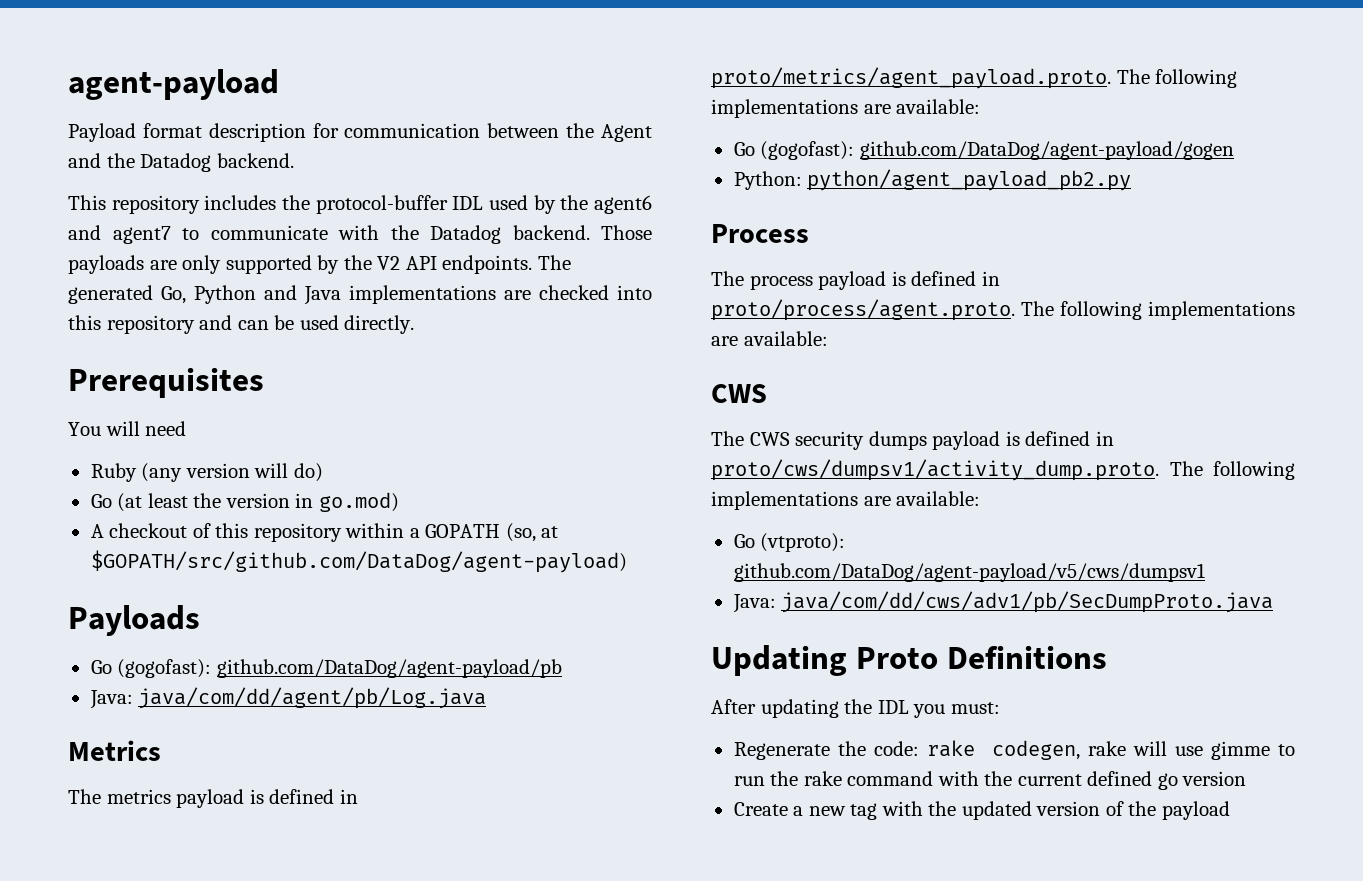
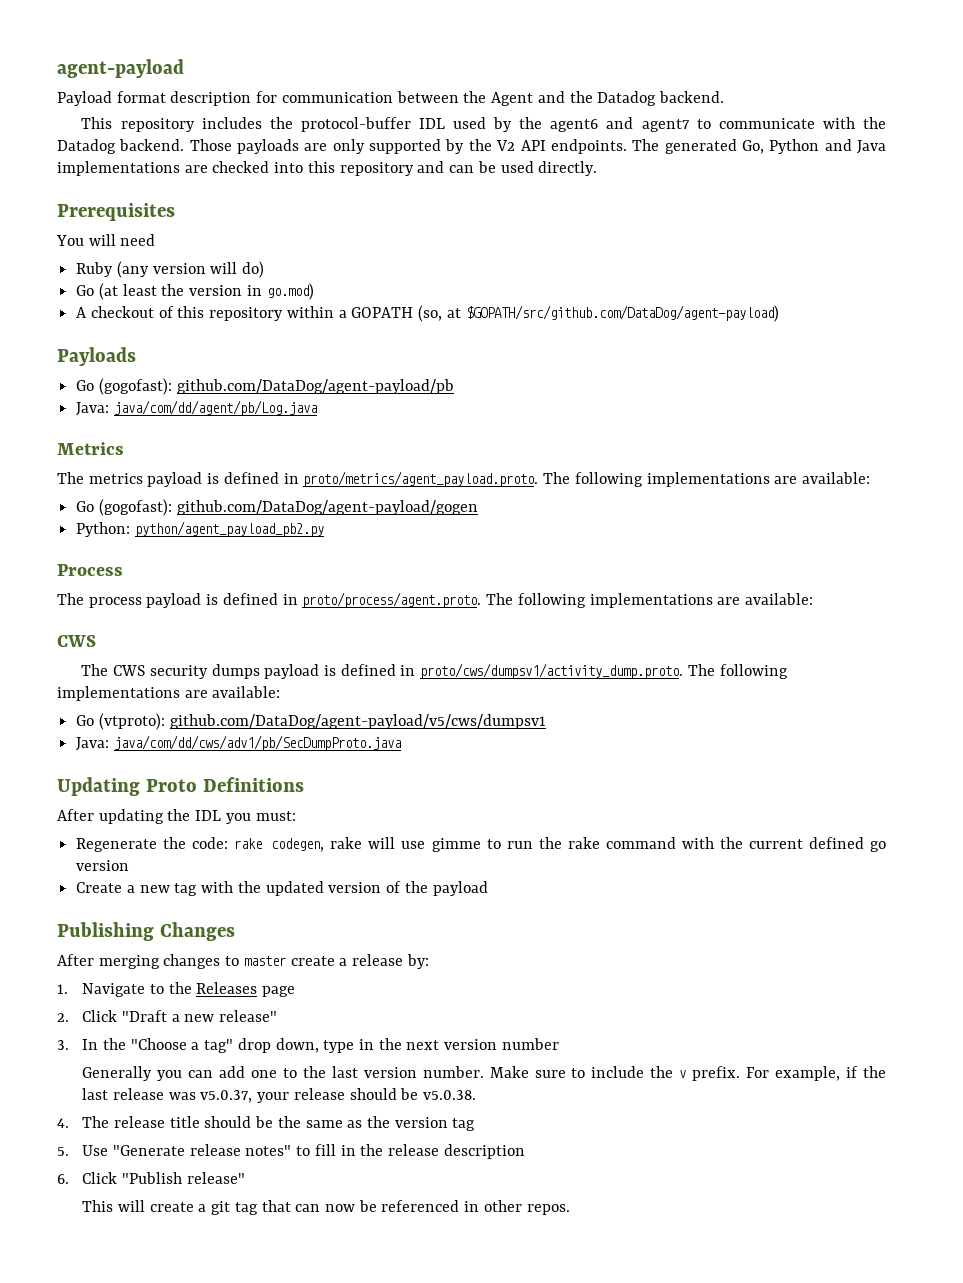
(1230, 810) none -> [57,922,235,941] [57,954,429,969] [57,982,296,997] [57,1010,278,1022] [57,1038,559,1053] [82,1066,886,1081] [82,1088,477,1103] [57,1116,476,1131] [57,1144,525,1159] [57,1172,245,1184] [82,1200,570,1215] // Publishing Changes // After merging changes to master create a release by: // 1. Navigate to the Releases page // 2. Click "Draft a new release" // 3. In the "Choose a tag" drop down, type in the next version number // Generally you can add one to the last version number. Make sure to include the v prefix. For example, if the last release was v5.0.37, your release should be v5.0.38. // 4. The release title should be the same as the version tag // 5. Use "Generate release notes" to fill in the release description // 6. Click "Publish release" // This will create a git tag that can now be referenced in other repos.

